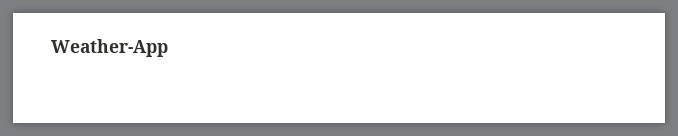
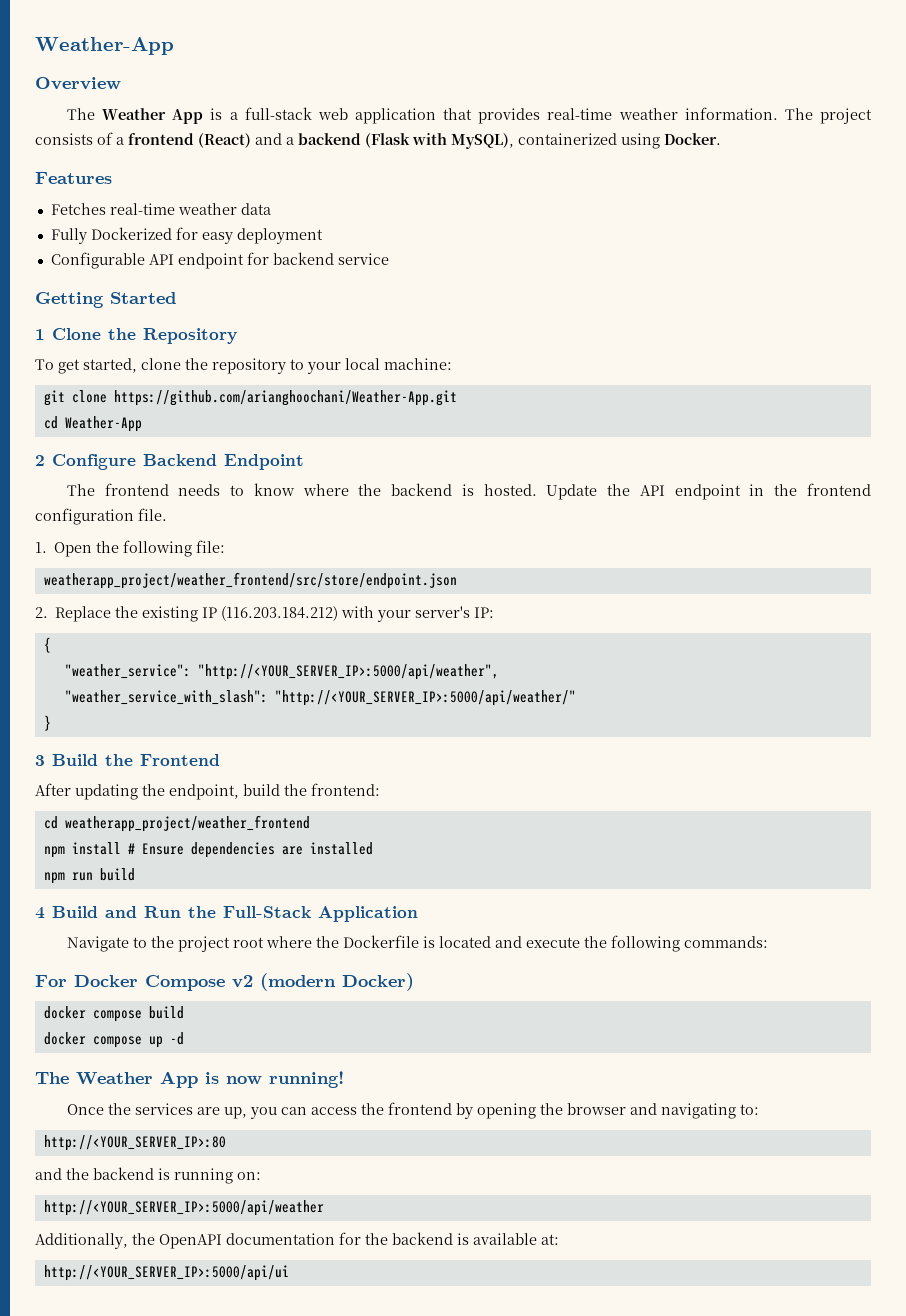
[51,39,168,57] Weather-App -> [35,37,174,55] [35,77,121,90] [66,107,872,124] [35,132,721,149] [35,172,112,184] [50,203,271,215] [50,227,323,244] [50,252,389,269] [35,292,176,308] [35,328,237,344] [35,358,452,374] [43,390,457,406] [43,416,142,432] [35,454,304,470] [66,483,872,500] [35,508,167,525] [35,540,226,557] [43,572,457,589] [35,606,495,622] [43,637,51,653] [64,664,499,680] [64,690,576,706] [43,715,51,731] [35,754,220,766] [35,783,380,800] [43,815,310,832] [43,842,373,858] [43,868,135,884] [35,906,418,922] [66,935,768,952] [35,973,414,991] [43,1006,184,1022] [43,1032,184,1048] [35,1071,344,1088] [66,1102,759,1119] [43,1135,226,1151] [35,1167,261,1184] [43,1200,324,1216] [35,1232,559,1249] [43,1265,289,1281] Weather-App // Overview // The Weather App is a full-stack web application that provides real-time weather information. The project consists of a frontend (React) and a backend (Flask with MySQL), containerized using Docker. // Features // Fetches real-time weather data // Fully Dockerized for easy deployment // Configurable API endpoint for backend service // Getting Started // 1 Clone the Repository // To get started, clone the repository to your local machine: // git clone https://github.com/arianghoochani/Weather-App.git // cd Weather-App // 2 Configure Backend Endpoint // The frontend needs to know where the backend is hosted. Update the API endpoint in the frontend configuration file. // 1. Open the following file: // weatherapp_project/weather_frontend/src/store/endpoint.json // 2. Replace the existing IP (116.203.184.212) with your server's IP: // { // "weather_service": "http://<YOUR_SERVER_IP>:5000/api/weather", // "weather_service_with_slash": "http://<YOUR_SERVER_IP>:5000/api/weather/" // } // 3 Build the Frontend // After updating the endpoint, build the frontend: // cd weatherapp_project/weather_frontend // npm install # Ensure dependencies are installed // npm run build // 4 Build and Run the Full-Stack Application // Navigate to the project root where the Dockerfile is located and execute the following commands: // For Docker Compose v2 (modern Docker) // docker compose build // docker compose up -d // The Weather App is now running! // Once the services are up, you can access the frontend by opening the browser and navigating to: // http://<YOUR_SERVER_IP>:80 // and the backend is running on: // http://<YOUR_SERVER_IP>:5000/api/weather // Additionally, the OpenAPI documentation for the backend is available at: // http://<YOUR_SERVER_IP>:5000/api/ui

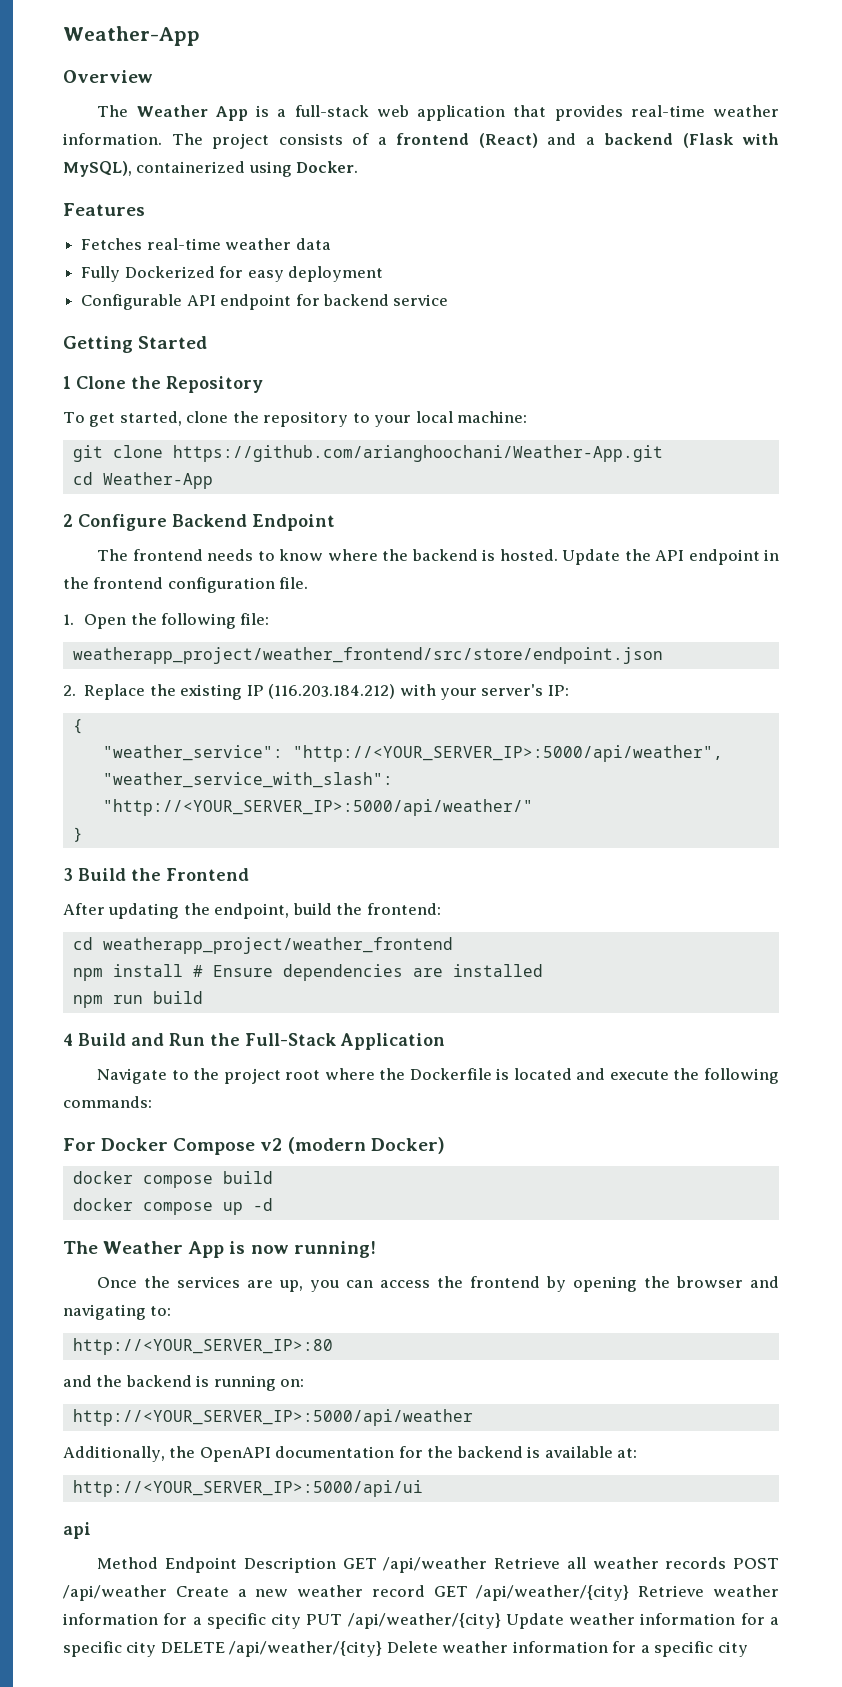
(289, 1273) none -> [63,1522,91,1539] [97,1557,779,1573] [63,1585,779,1601] [63,1613,779,1629] [63,1641,748,1657] // api // Method Endpoint Description GET /api/weather Retrieve all weather records POST /api/weather Create a new weather record GET /api/weather/{city} Retrieve weather information for a specific city PUT /api/weather/{city} Update weather information for a specific city DELETE /api/weather/{city} Delete weather information for a specific city

